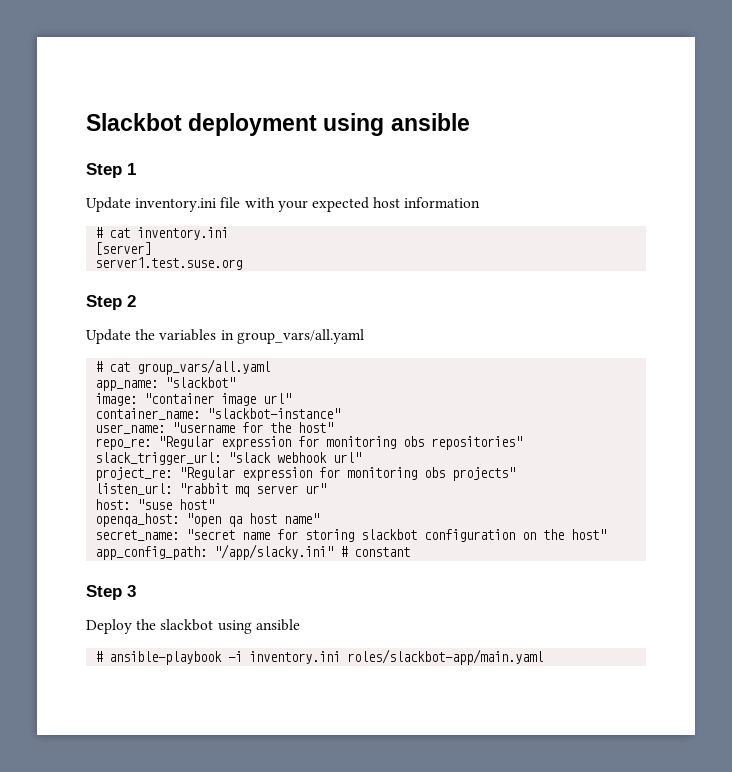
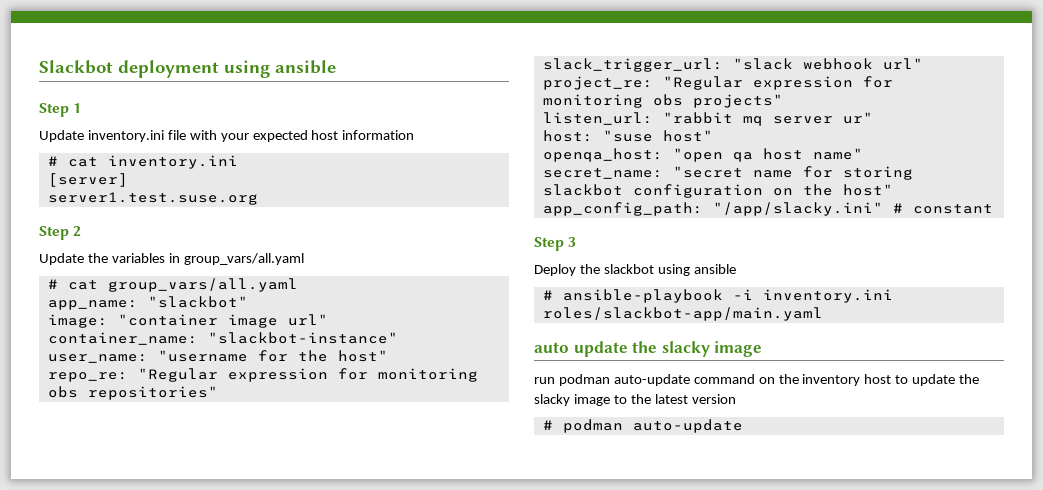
(544, 657) none -> [534,341,763,357] [534,374,980,386] [534,394,736,406] [542,419,743,433] // auto update the slacky image // run podman auto-update command on the inventory host to update the slacky image to the latest version // # podman auto-update

